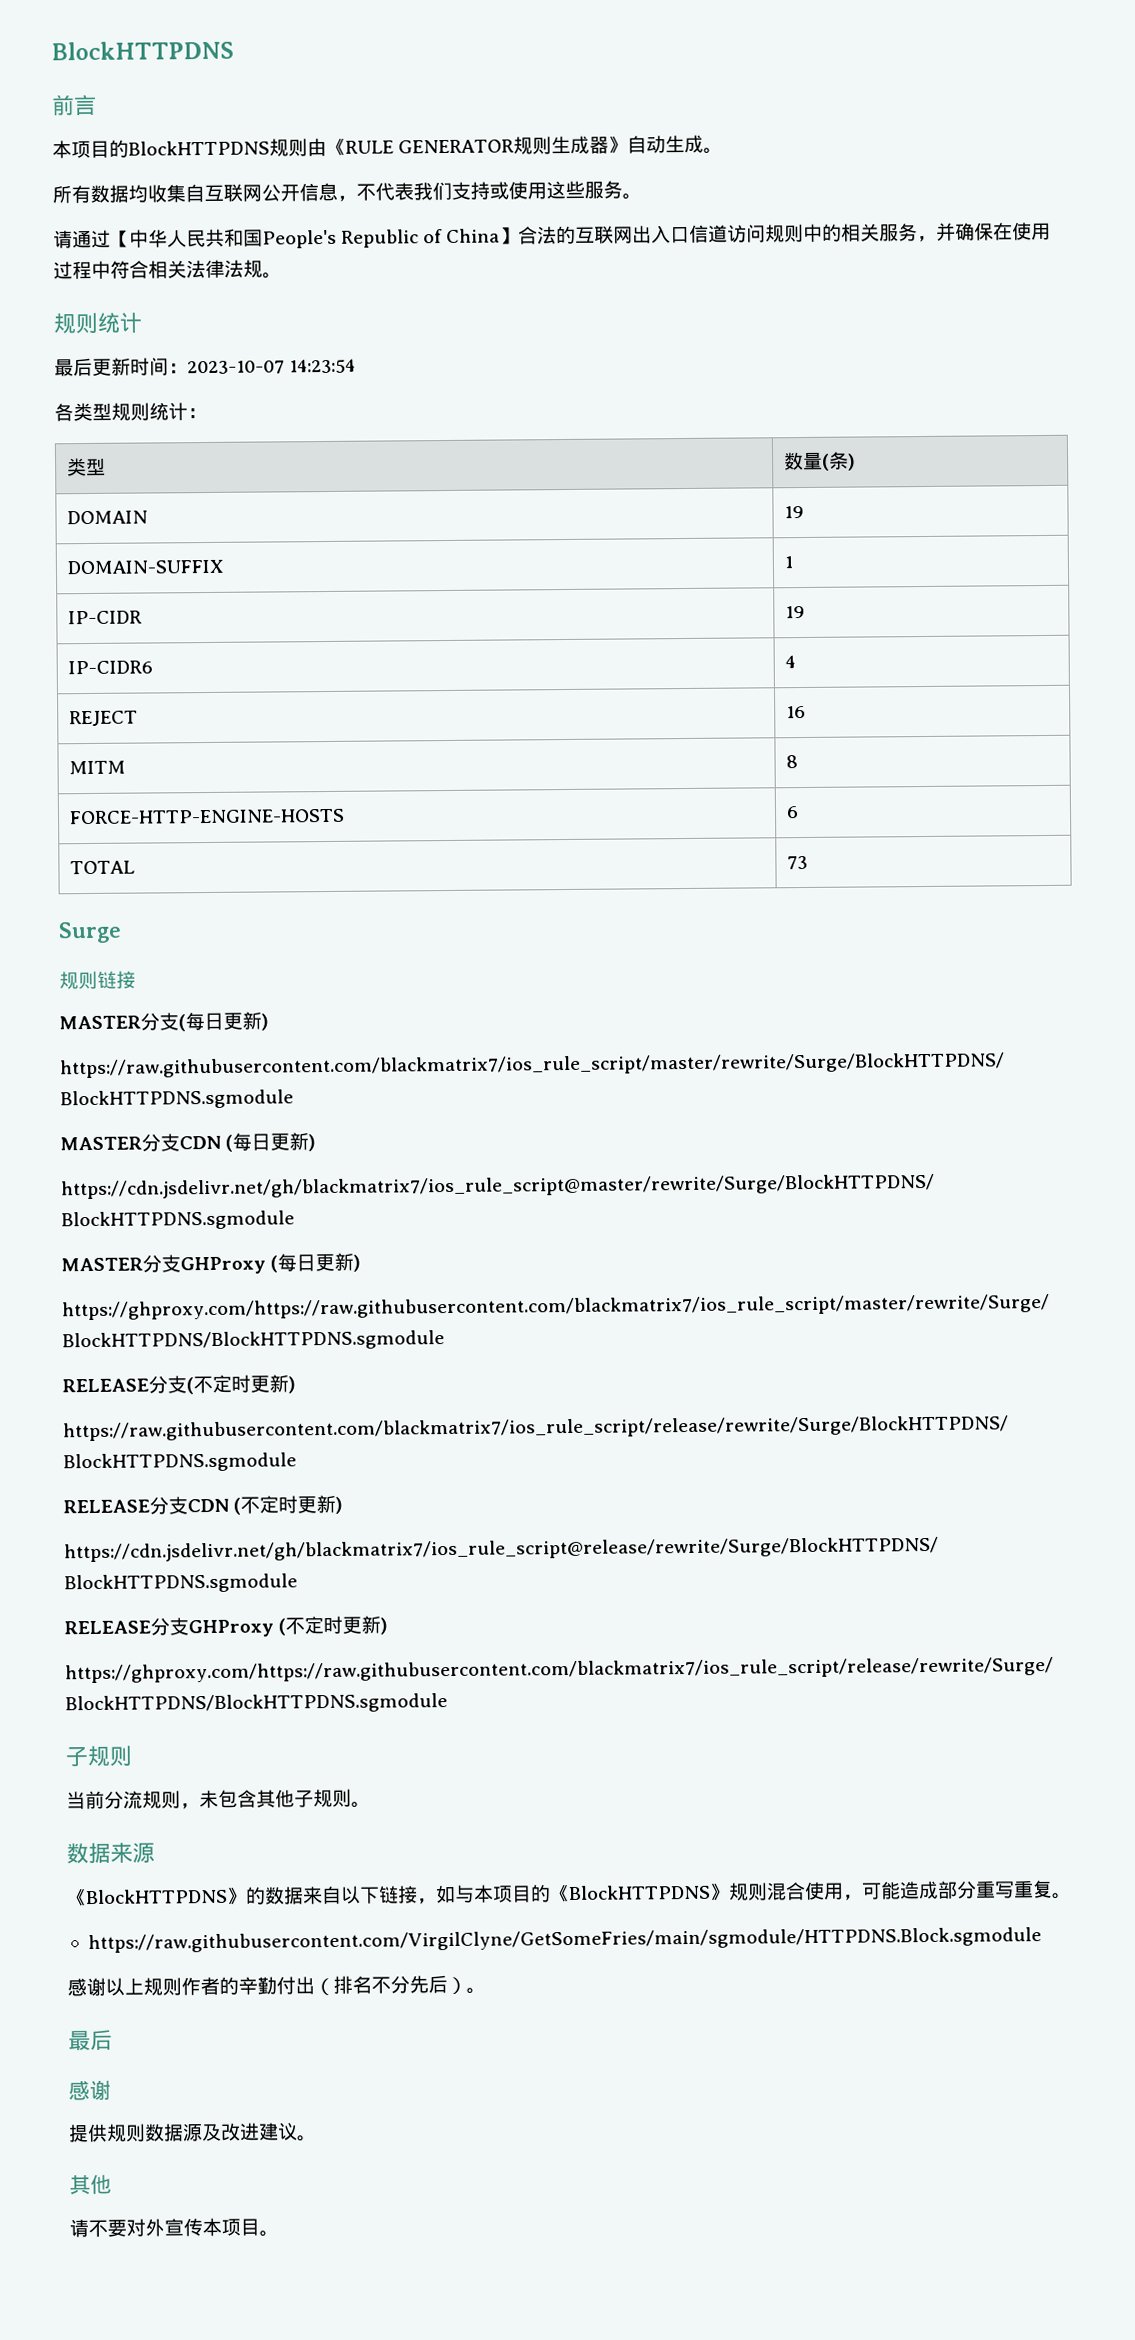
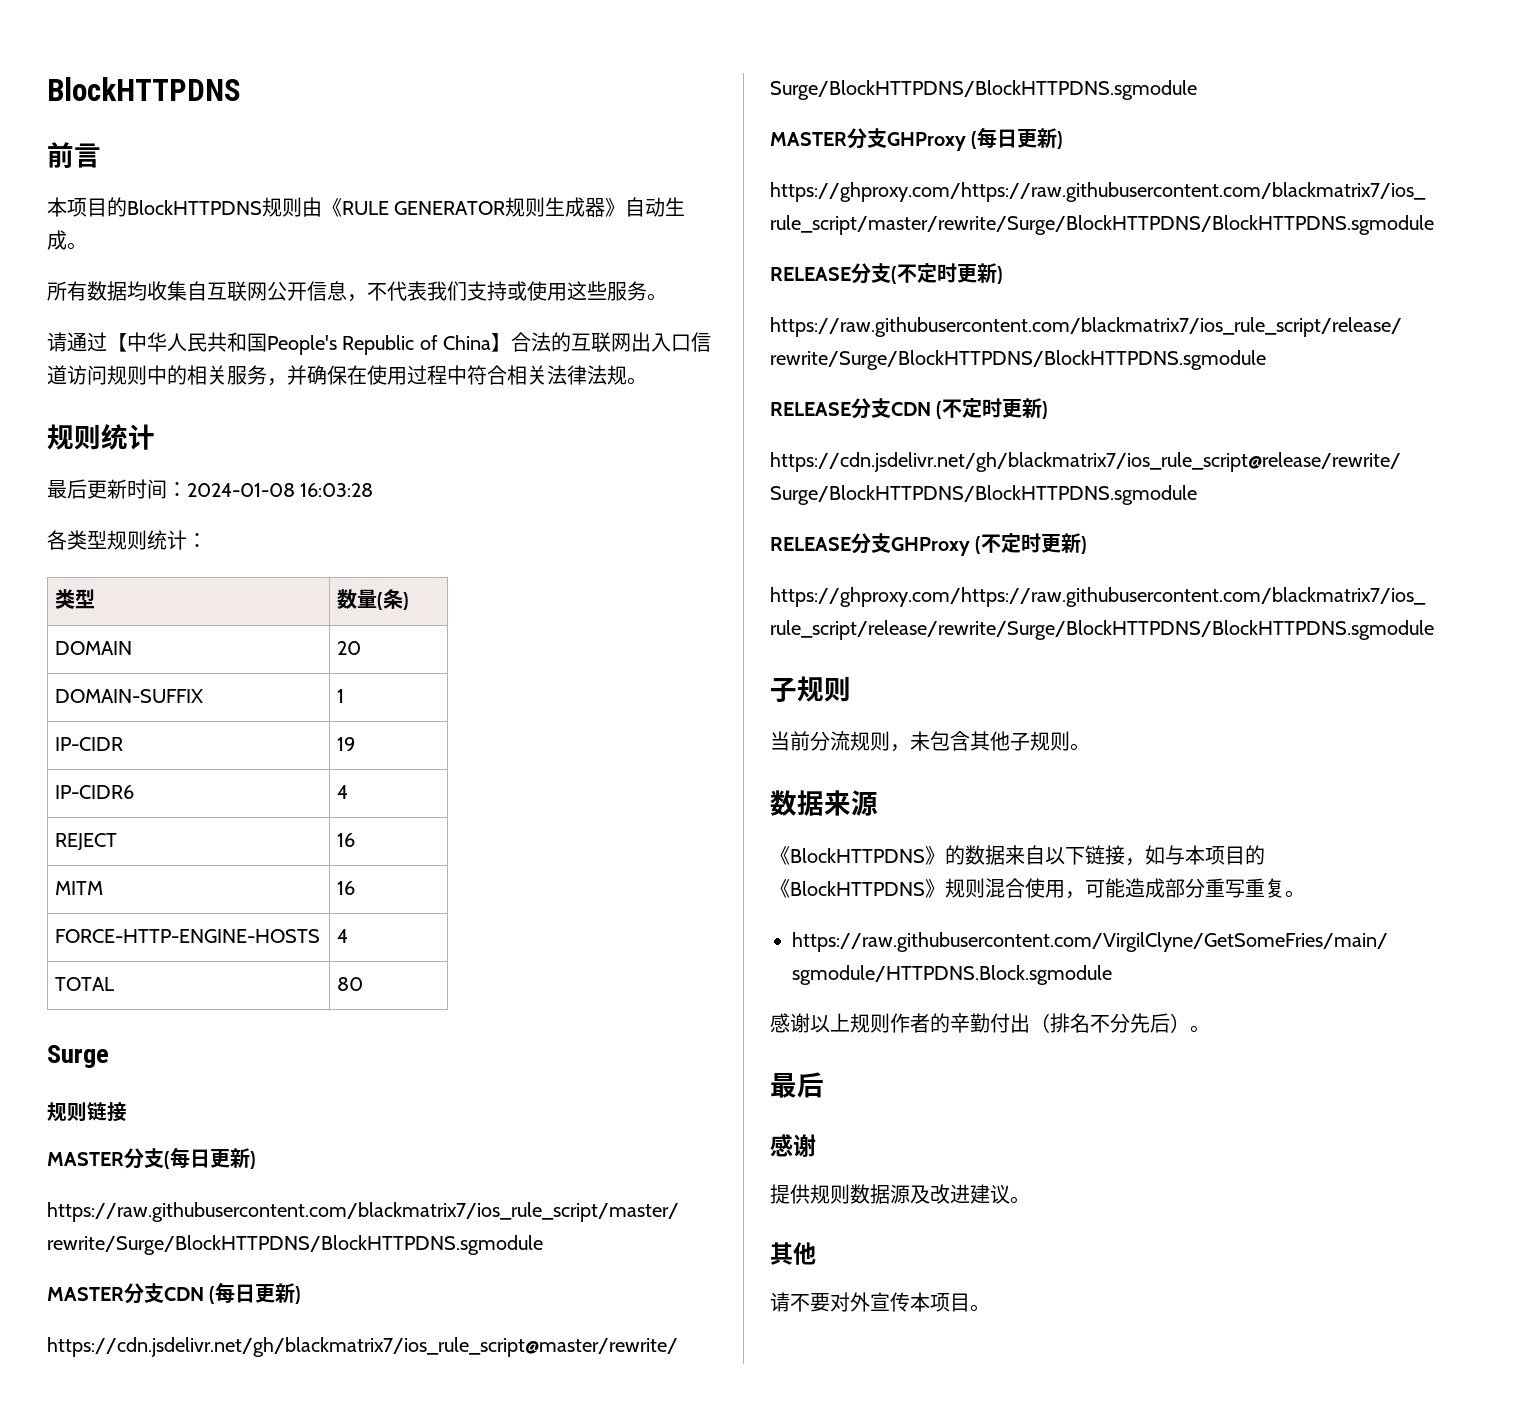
[187,358,357,375] 2023-10-07 14:23:54 -> [187,483,374,497] 2024-01-08 16:03:28
[783,506,804,519] 19 -> [337,641,362,655] 20
[785,755,798,769] 8 -> [337,881,356,895] 16
[785,806,799,819] 6 -> [337,929,349,943] 4
[786,855,808,870] 73 -> [337,977,364,991] 80

